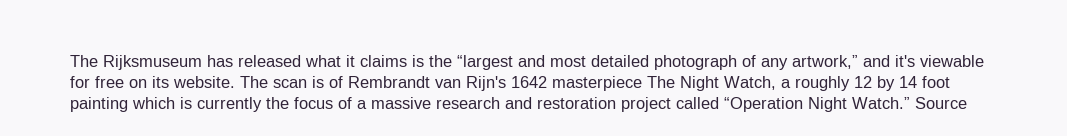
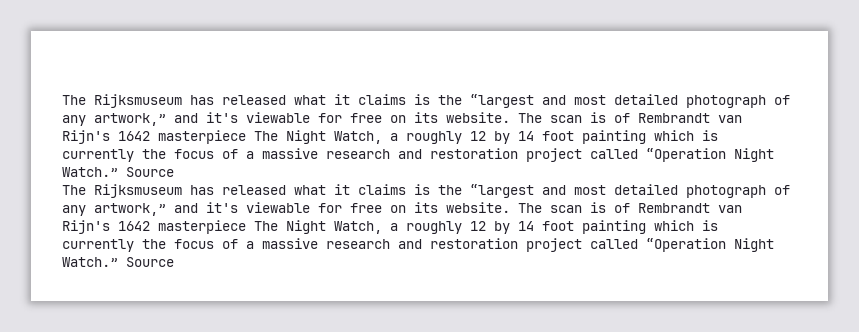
(967, 103) none -> [62,184,790,198] [62,202,742,216] [62,220,718,234] [62,238,774,252] [62,257,174,267] // The Rijksmuseum has released what it claims is the “largest and most detailed photograph of any artwork,” and it's viewable for free on its website. The scan is of Rembrandt van Rijn's 1642 masterpiece The Night Watch, a roughly 12 by 14 foot painting which is currently the focus of a massive research and restoration project called “Operation Night Watch.” Source

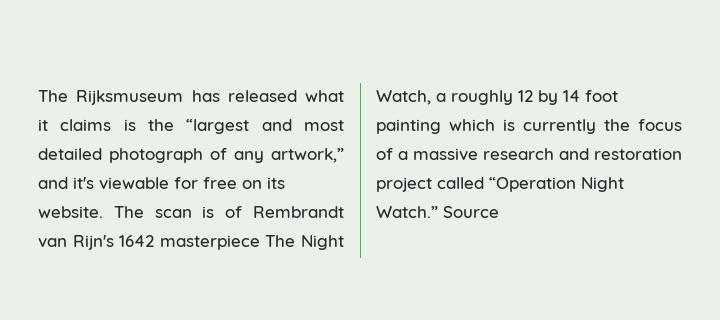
[62,184,790,198] [62,202,742,216] [62,220,718,234] [62,238,774,252] [62,257,174,267] // The Rijksmuseum has released what it claims is the “largest and most detailed photograph of any artwork,” and it's viewable for free on its website. The scan is of Rembrandt van Rijn's 1642 masterpiece The Night Watch, a roughly 12 by 14 foot painting which is currently the focus of a massive research and restoration project called “Operation Night Watch.” Source -> (499, 212) none

